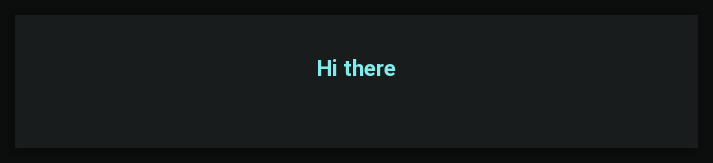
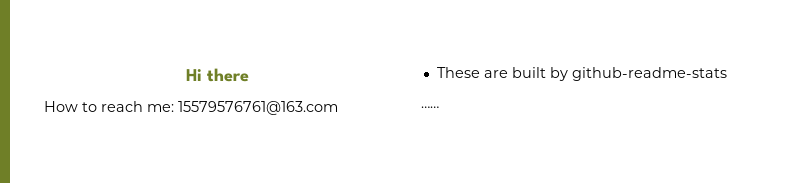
(397, 67) none -> [44,101,338,115] [436,67,727,81] [421,106,439,108] // How to reach me: 15579576761@163.com // These are built by github-readme-stats // ……

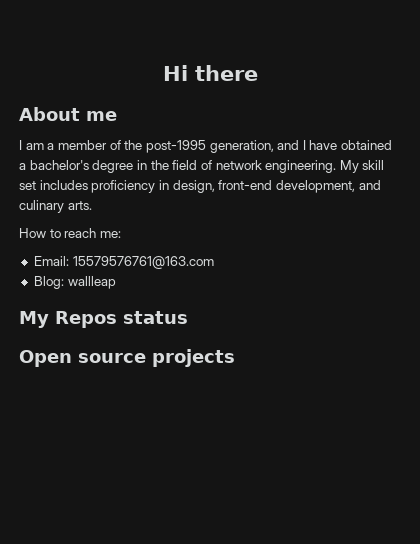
(249, 75) none -> [19,107,117,121] [19,140,393,153] [19,160,385,173] [19,180,381,193] [19,200,92,213] // About me // I am a member of the post-1995 generation, and I have obtained a bachelor's degree in the field of network engineering. My skill set includes proficiency in design, front-end development, and culinary arts.
(174, 108) none -> [33,256,69,266] // Email:
[436,67,727,81] [421,106,439,108] These are built by github-readme-stats // …… -> [33,276,116,289] [19,311,188,328] [19,349,235,367] Blog: wallleap // My Repos status // Open source projects

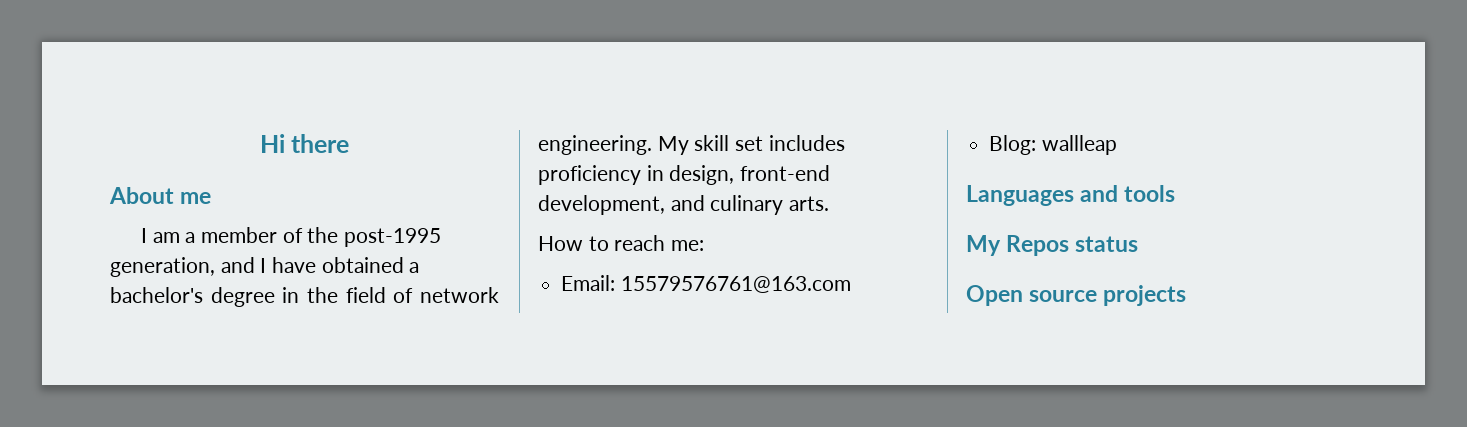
(116, 282) none -> [966,185,1176,206] // Languages and tools

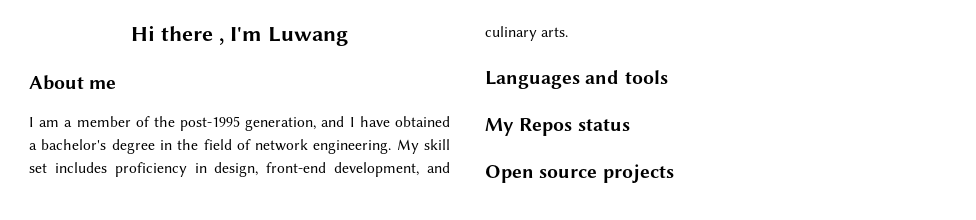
(350, 143) none -> [219,27,348,46] , I'm Luwang
[538,235,705,251] [561,275,851,293] [989,135,1117,155] // How to reach me: // Email: 15579576761@163.com // Blog: wallleap -> (569, 32) none

